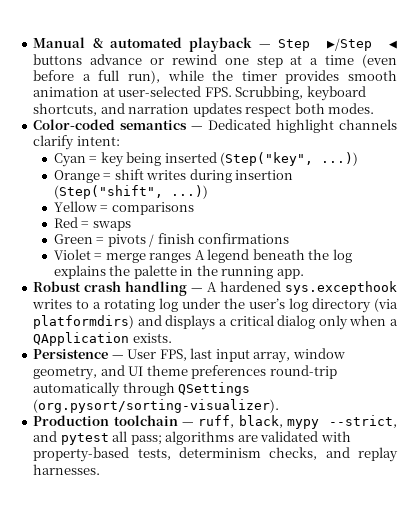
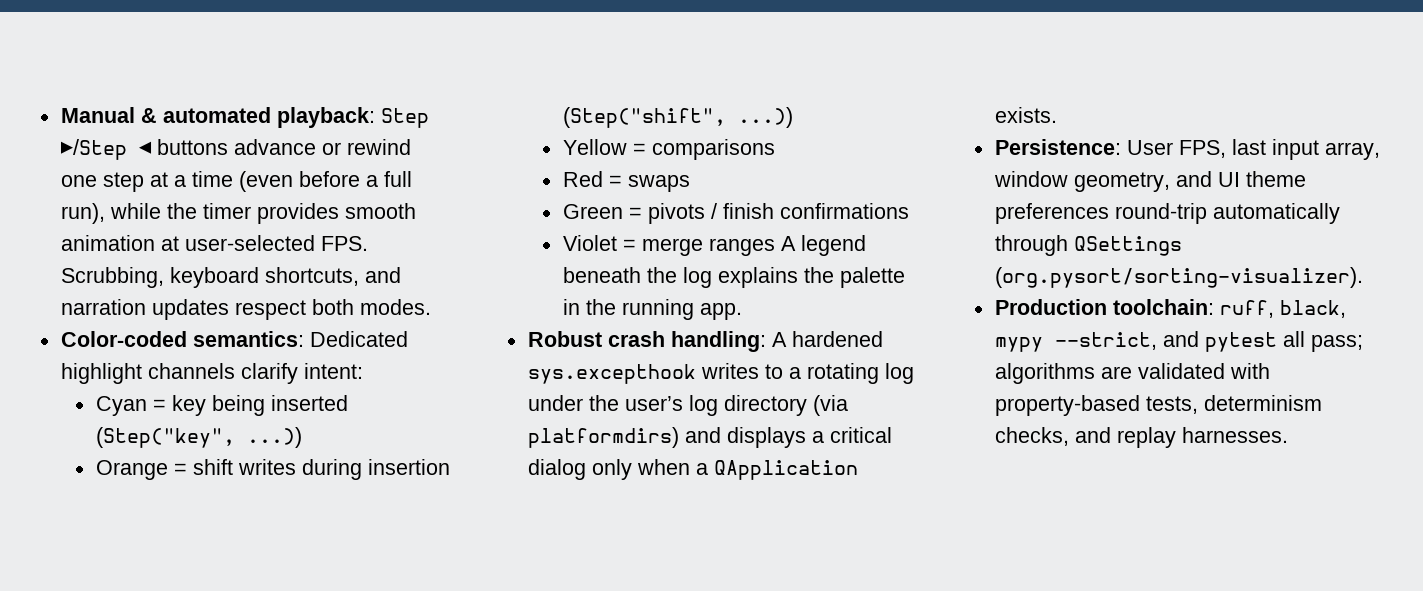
[189,37,271,52] playback — -> [276,107,375,128] playback:
[120,120,204,130] semantics — -> [192,331,304,347] semantics:
[125,281,204,296] handling — -> [670,331,766,352] handling:
[33,349,124,359] Persistence — -> [994,139,1121,155] Persistence:
[113,415,195,426] toolchain — -> [1112,299,1214,315] toolchain:

